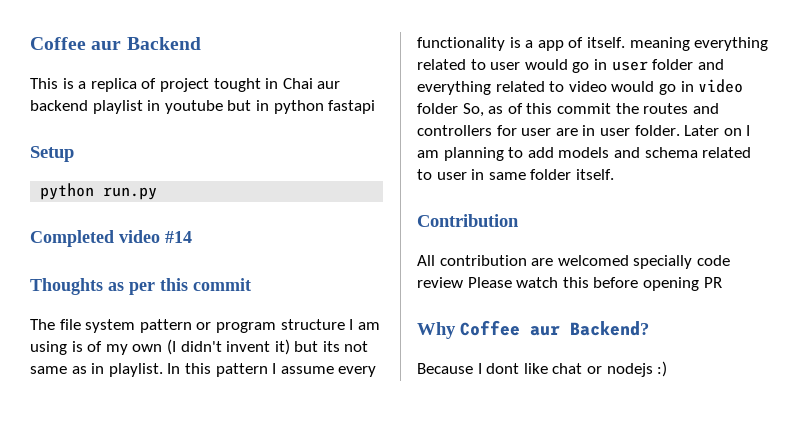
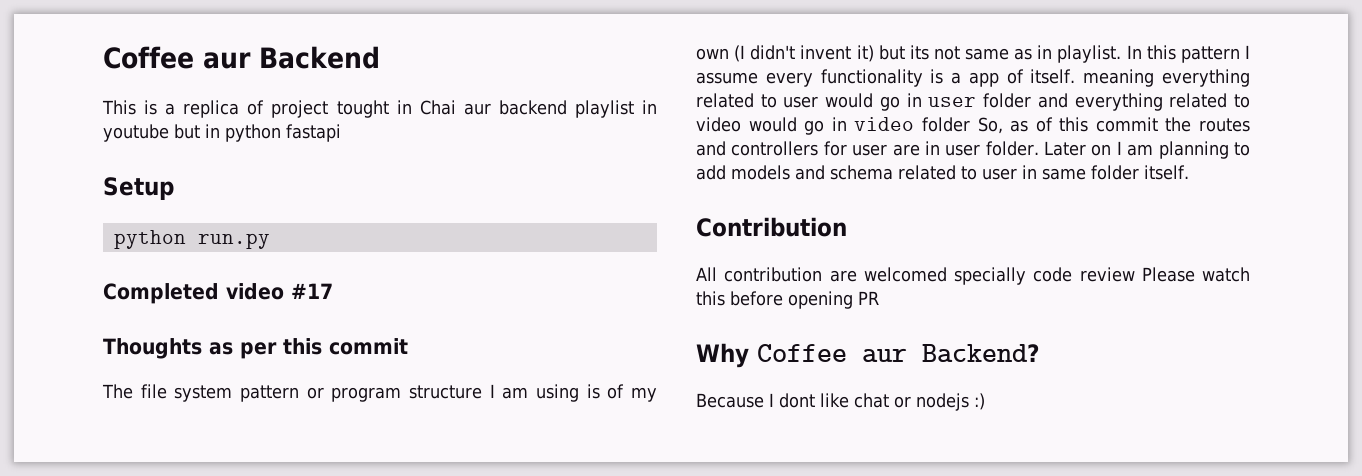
[165,231,192,243] #14 -> [291,283,333,299] #17

